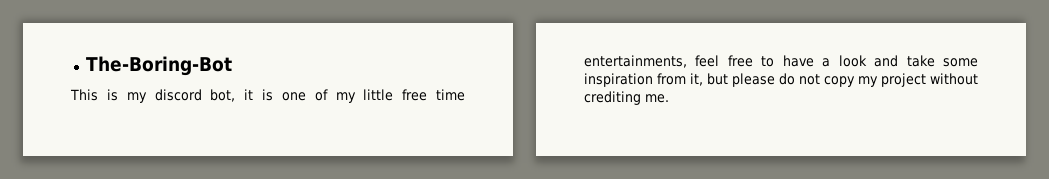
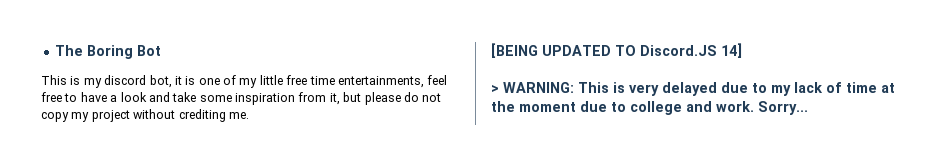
[85,56,232,76] The-Boring-Bot -> [54,45,161,59] The Boring Bot
(669, 98) none -> [491,43,742,58] [491,82,895,96] [491,101,808,115] // [BEING UPDATED TO Discord.JS 14] // > WARNING: This is very delayed due to my lack of time at the moment due to college and work. Sorry...

